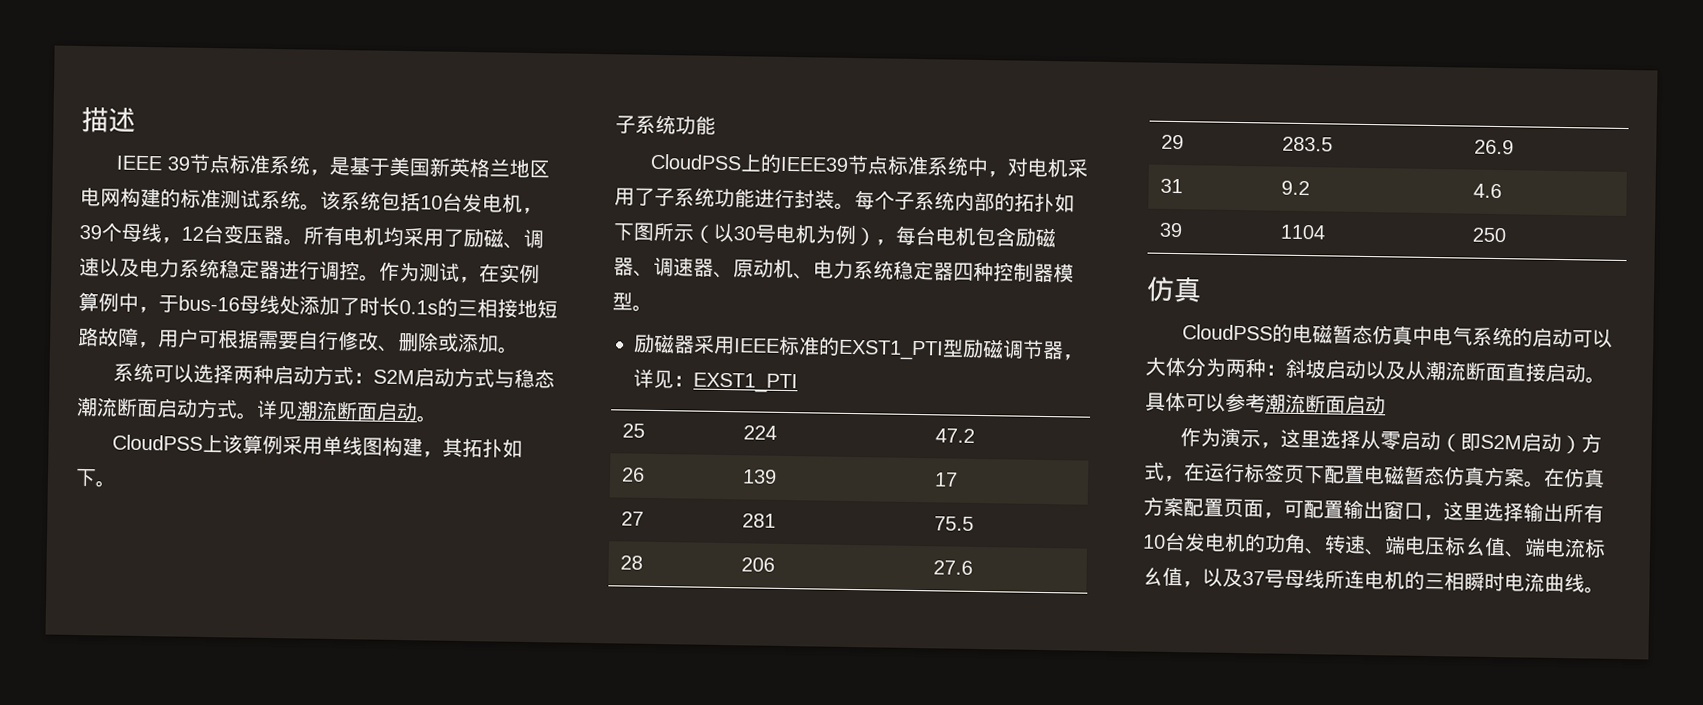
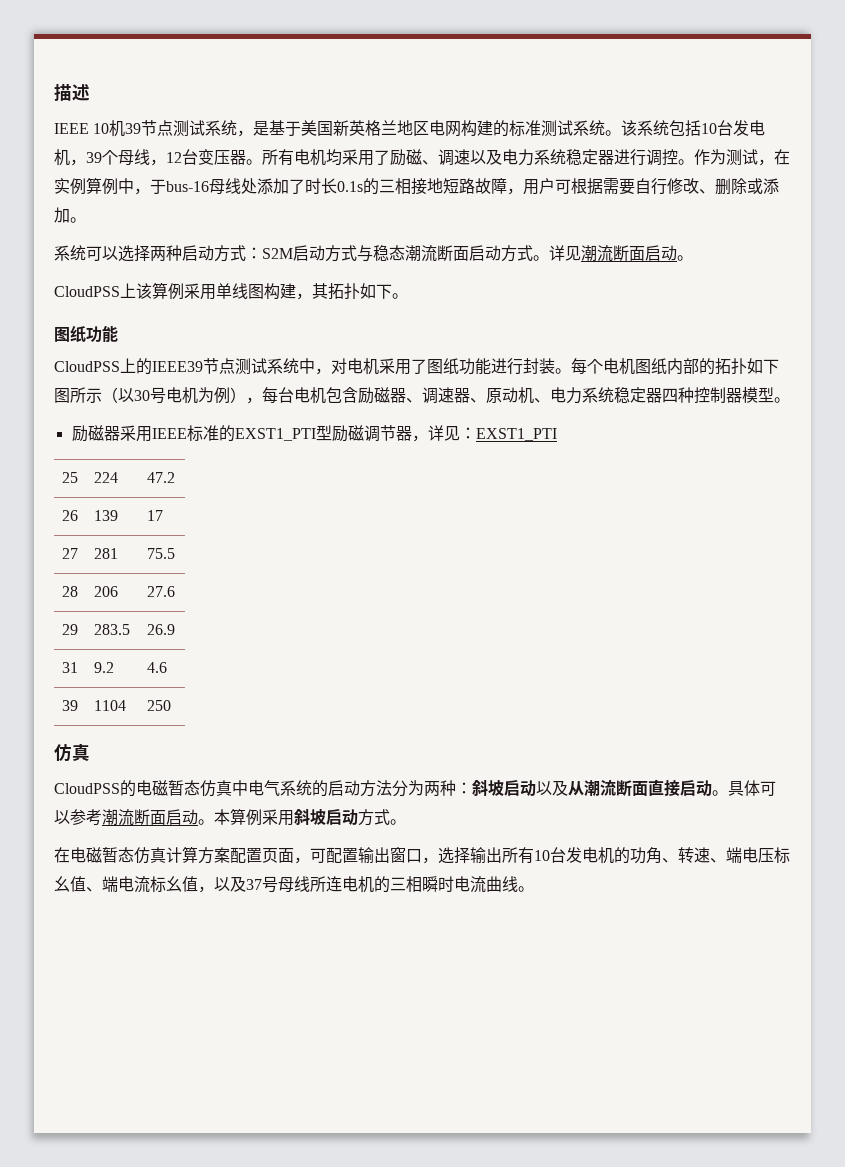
(162, 163) none -> [93,120,126,137] 10机
[228,154,270,174] 标准 -> [173,120,206,137] 测试
[615,114,676,135] 子系统 -> [54,325,86,343] 图纸
[886,155,929,176] 标准 -> [235,358,267,375] 测试
[654,187,715,207] 子系统 -> [427,358,459,375] 图纸
[894,190,955,211] 子系统 -> [603,358,667,375] 电机图纸
[1571,328,1613,348] [1145,356,1186,377] 可以大体 -> [360,780,392,797] 方法
[1179,427,1602,455] [1144,461,1605,488] // 作为演示，这里选择从零启动（即S2M启动）方式，在运行标签页下配置电磁暂态仿真方案。在仿真 -> [198,808,406,826] [54,846,198,864] 。本算例采用斜坡启动方式。 // 在电磁暂态仿真计算
[1443,501,1484,521] 这里 -> (438, 860) none

